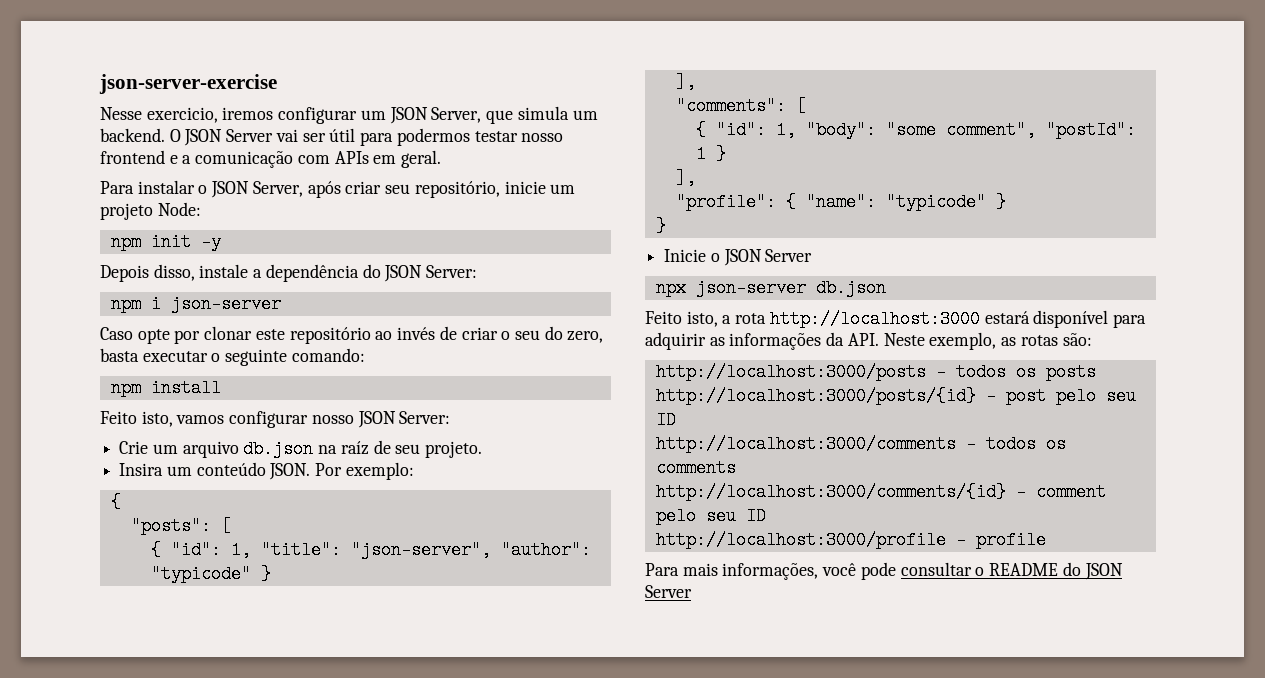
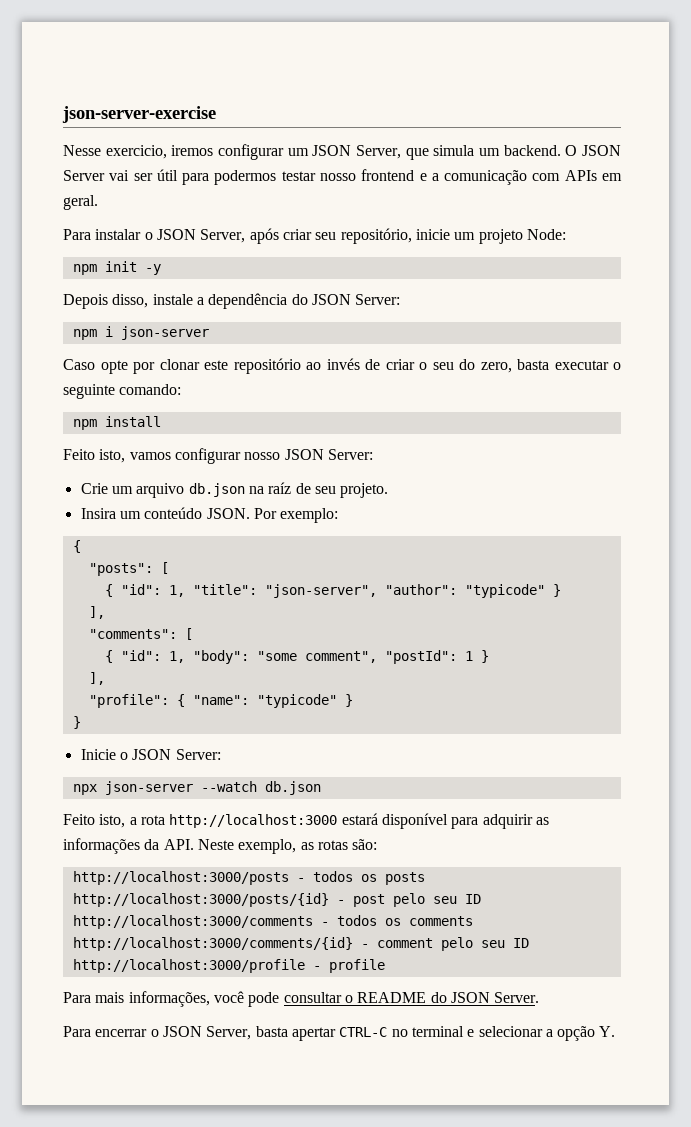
[765,249,813,262] Server -> [175,749,221,760] Server:
(806, 288) none -> [200,781,257,792] --watch
[645,585,692,598] Server -> [494,992,540,1003] [63,1026,616,1041] Server. // Para encerrar o JSON Server, basta apertar CTRL-C no terminal e selecionar a opção Y.

